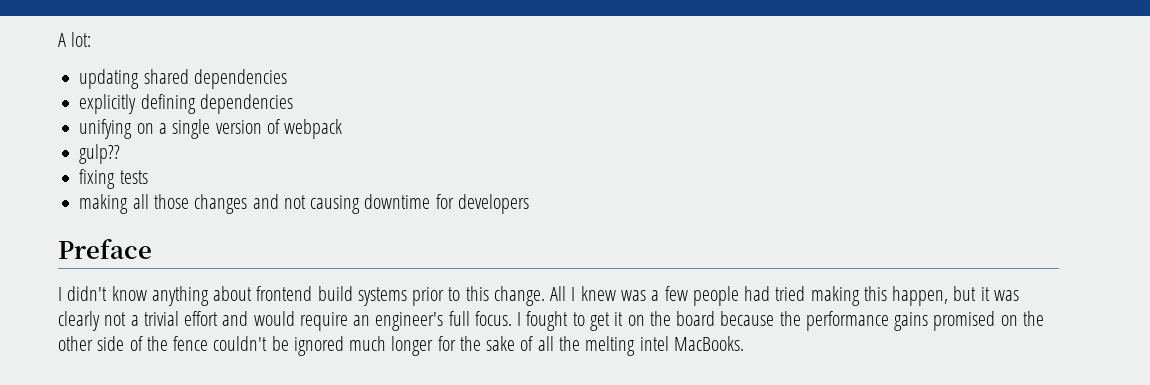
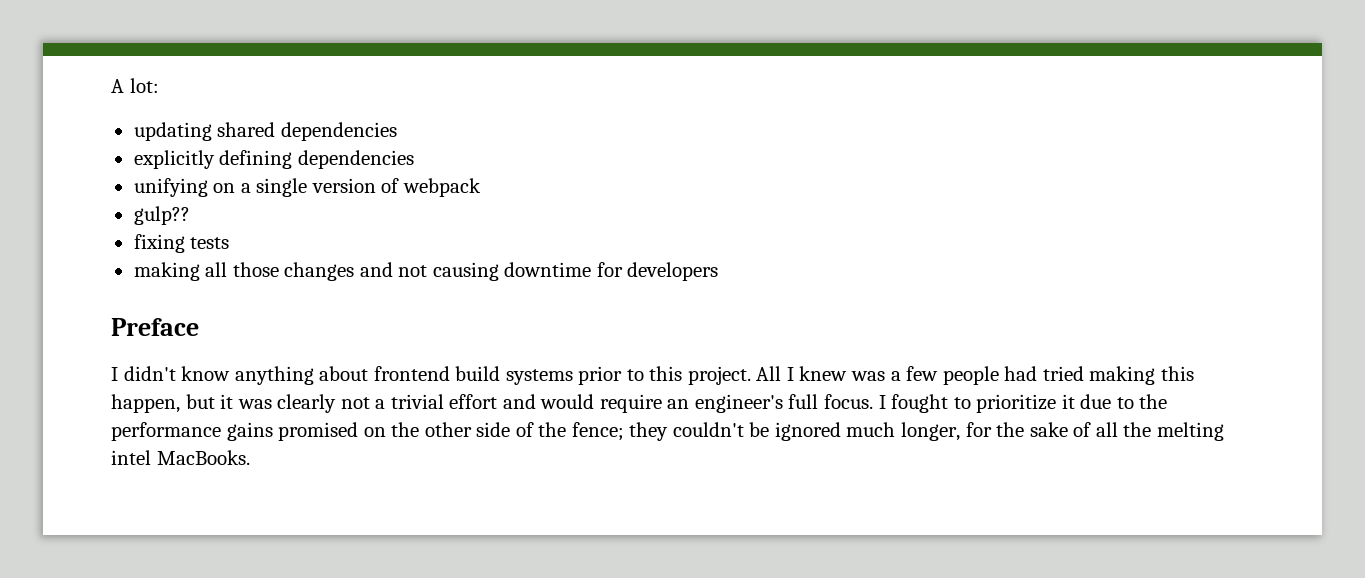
[493,286,545,306] change. -> [687,366,751,385] project.
[589,311,775,331] get it on the board because -> [976,394,1134,413] prioritize it due to
[173,336,209,351] fence -> [571,422,669,441] fence; they
[391,336,434,356] longer -> [901,422,961,441] longer,

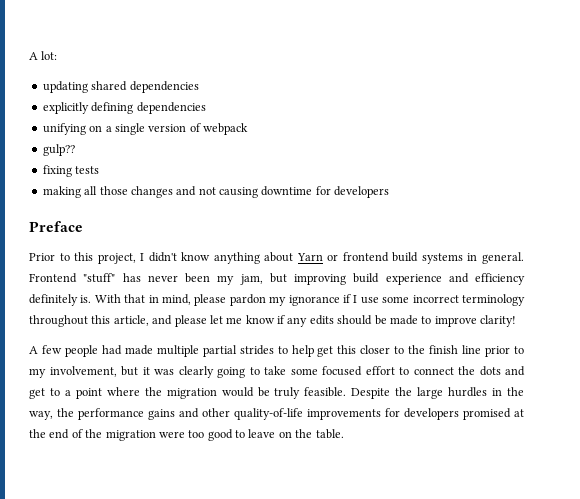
(199, 327) none -> [29,252,136,264] Prior to this project,
(369, 373) none -> [296,253,339,261] Yarn or
[578,366,1194,385] [111,394,1168,413] [111,422,1224,441] [111,450,250,465] prior to this project. All I knew was a few people had tried making this happen, but it was clearly not a trivial effort and would require an engineer's full focus. I fought to prioritize it due to the performance gains promised on the other side of the fence; they couldn't be ignored much longer, for the sake of all the melting intel MacBooks. -> [467,252,525,264] [29,273,525,285] [29,294,525,306] [29,315,516,327] [29,345,525,357] [29,366,525,378] [29,387,524,399] [29,408,524,420] [29,429,344,441] in general. Frontend "stuff" has never been my jam, but improving build experience and efficiency definitely is. With that in mind, please pardon my ignorance if I use some incorrect terminology throughout this article, and please let me know if any edits should be made to improve clarity! // A few people had made multiple partial strides to help get this closer to the finish line prior to my involvement, but it was clearly going to take some focused effort to connect the dots and get to a point where the migration would be truly feasible. Despite the large hurdles in the way, the performance gains and other quality-of-life improvements for developers promised at the end of the migration were too good to leave on the table.

